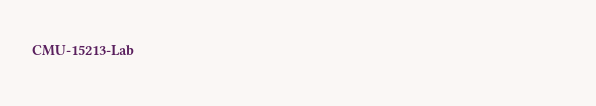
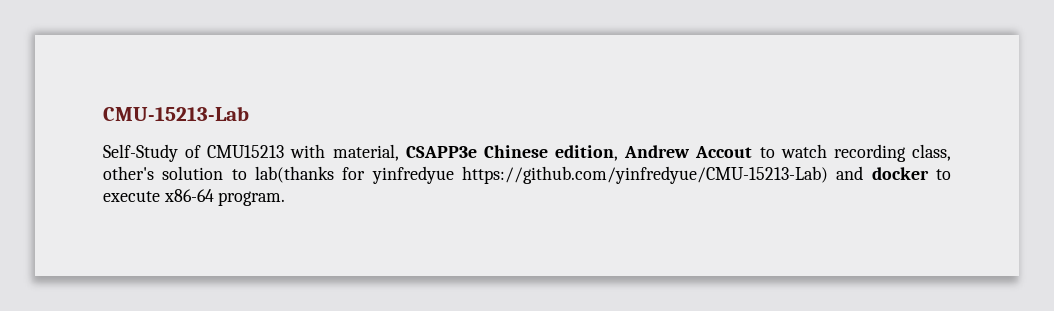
(134, 50) none -> [103,144,952,162] [103,166,952,184] [103,189,286,206] // Self-Study of CMU15213 with material, CSAPP3e Chinese edition, Andrew Accout to watch recording class, other's solution to lab(thanks for yinfredyue https://github.com/yinfredyue/CMU-15213-Lab) and docker to execute x86-64 program.

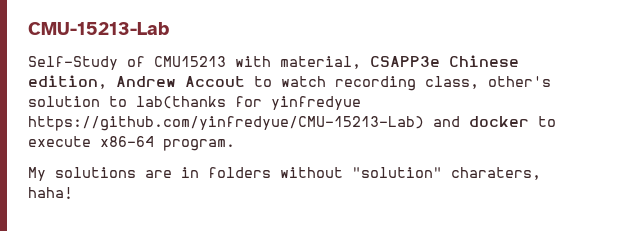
(286, 198) none -> [28,167,541,181] [28,187,73,199] // My solutions are in folders without "solution" charaters, haha!

